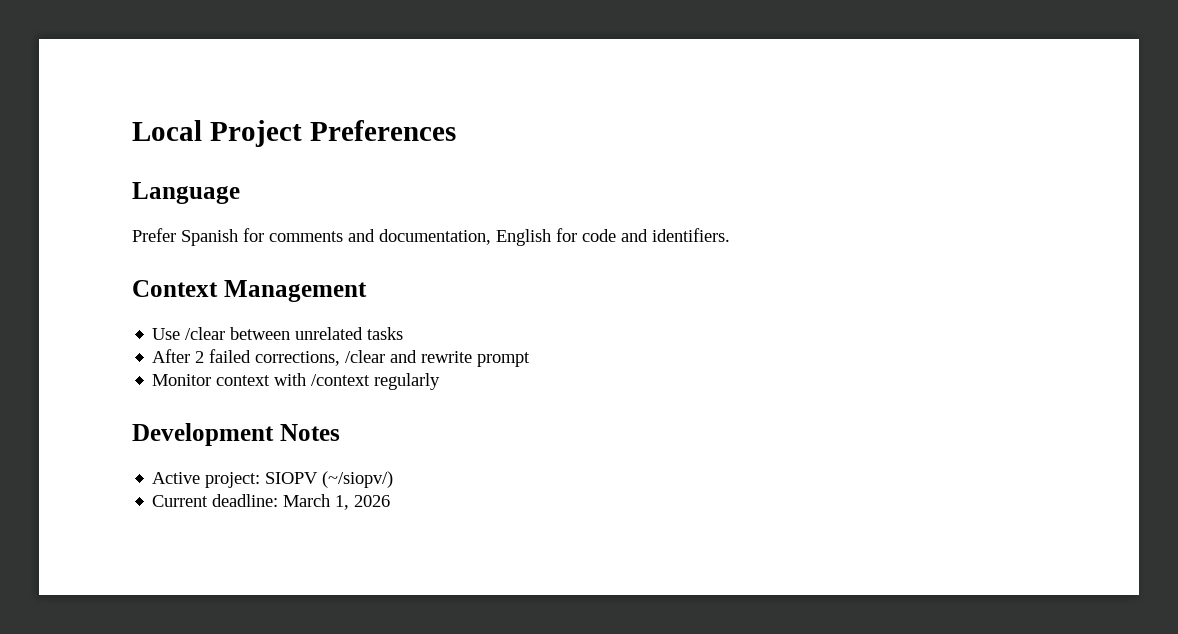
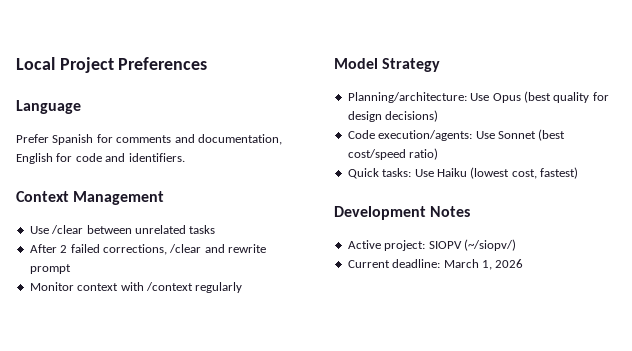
(441, 381) none -> [334,58,441,72] [347,91,609,103] [347,110,439,122] [347,129,566,141] [347,148,439,160] [347,167,578,179] // Model Strategy // Planning/architecture: Use Opus (best quality for design decisions) // Code execution/agents: Use Sonnet (best cost/speed ratio) // Quick tasks: Use Haiku (lowest cost, fastest)

